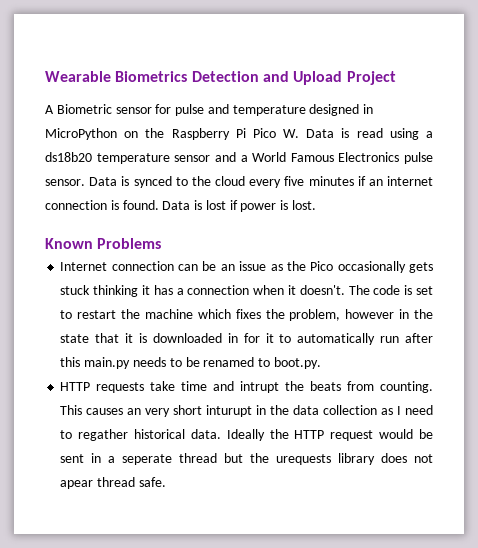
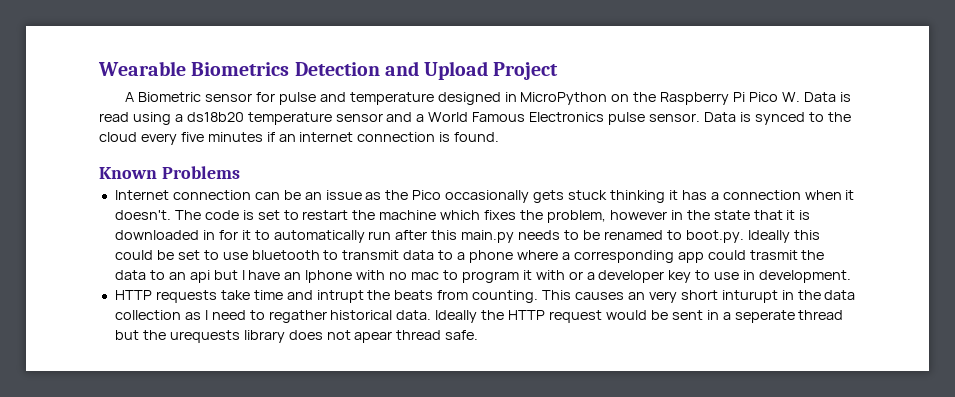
[162,200,317,212] Data is lost if power is lost. -> (500, 137) none
(321, 363) none -> [747,230,820,243] [114,250,825,263] [114,270,851,283] Ideally this could be set to use bluetooth to transmit data to a phone where a corresponding app could trasmit the data to an api but I have an Iphone with no mac to program it with or a developer key to use in development.

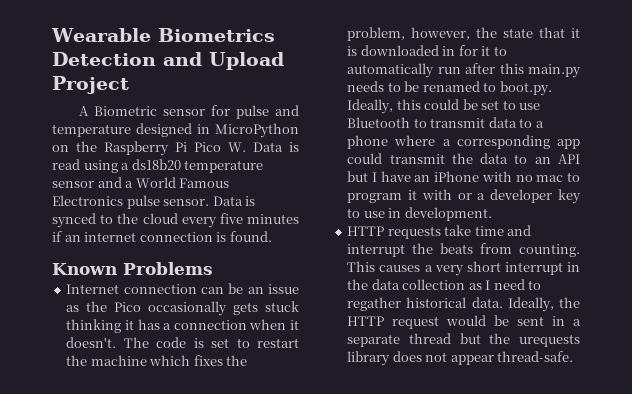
[609,210,683,220] however in -> [411,27,471,40] however,
[747,230,790,243] Ideally -> [347,99,394,114] Ideally,
[251,250,320,260] bluetooth -> [347,117,411,128] Bluetooth
[749,250,798,260] trasmit -> [389,154,445,164] transmit
[189,270,210,283] api -> [558,154,580,164] API
[305,270,353,283] Iphone -> [434,171,480,182] iPhone
[316,290,364,303] intrupt -> [347,244,406,257] interrupt
[627,292,645,300] an -> [424,265,433,272] a
[721,290,778,303] inturupt -> [504,262,563,275] interrupt
[435,310,478,323] Ideally -> [507,297,554,312] Ideally,
[734,310,795,323] seperate -> [347,334,401,347] separate
[354,330,479,343] apear thread safe. -> [450,351,574,365] appear thread-safe.

